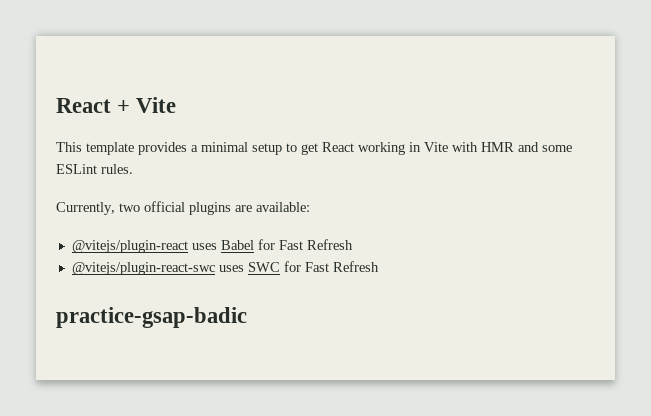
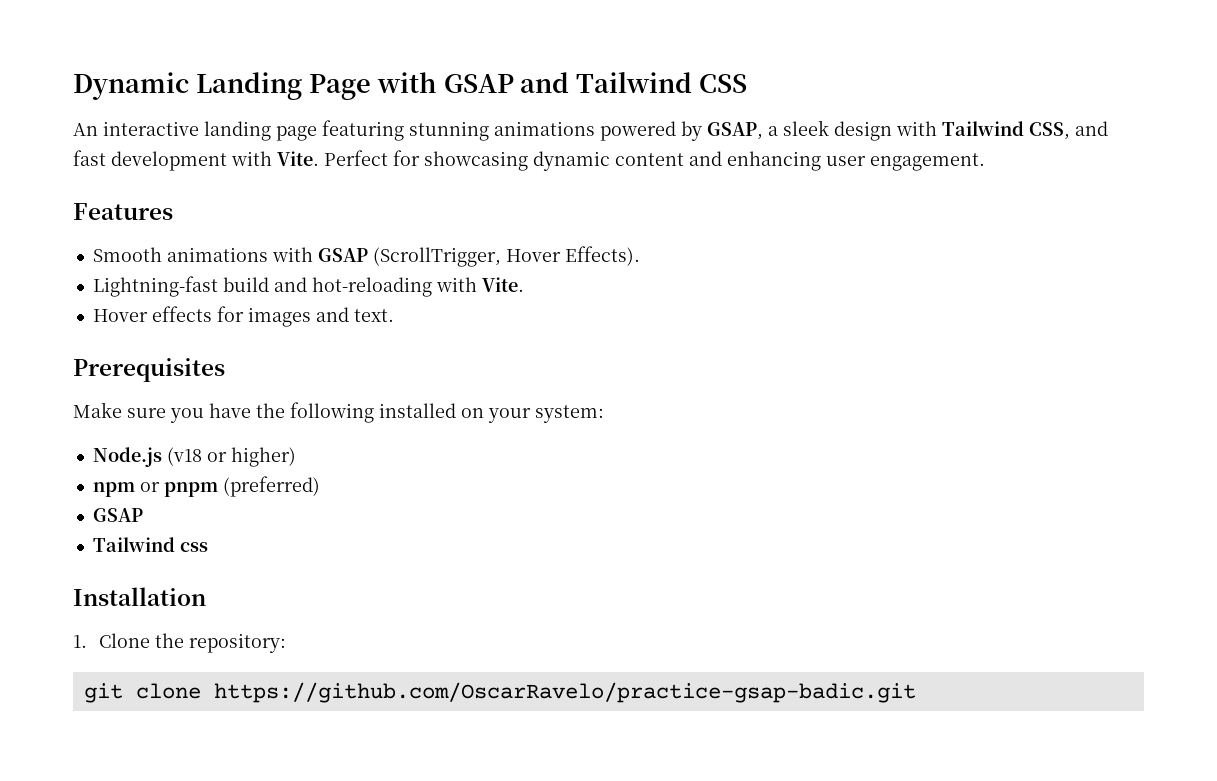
[56,97,177,113] [56,142,572,155] [56,164,133,174] [56,201,310,215] [71,239,353,253] [71,261,379,275] [56,307,247,328] React + Vite // This template provides a minimal setup to get React working in Vite with HMR and some ESLint rules. // Currently, two official plugins are available: // @vitejs/plugin-react uses Babel for Fast Refresh // @vitejs/plugin-react-swc uses SWC for Fast Refresh // practice-gsap-badic -> [73,72,748,100] [73,120,1108,141] [73,150,985,171] [73,203,173,220] [92,246,640,267] [92,276,524,297] [92,306,394,327] [73,358,225,382] [73,402,604,423] [92,447,296,467] [92,476,320,497] [92,508,143,522] [92,537,208,552] [73,587,206,606] [73,633,287,653] [83,682,916,703] Dynamic Landing Page with GSAP and Tailwind CSS // An interactive landing page featuring stunning animations powered by GSAP, a sleek design with Tailwind CSS, and fast development with Vite. Perfect for showcasing dynamic content and enhancing user engagement. // Features // Smooth animations with GSAP (ScrollTrigger, Hover Effects). // Lightning-fast build and hot-reloading with Vite. // Hover effects for images and text. // Prerequisites // Make sure you have the following installed on your system: // Node.js (v18 or higher) // npm or pnpm (preferred) // GSAP // Tailwind css // Installation // 1. Clone the repository: // git clone https://github.com/OscarRavelo/practice-gsap-badic.git

